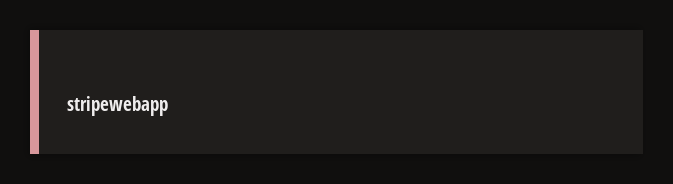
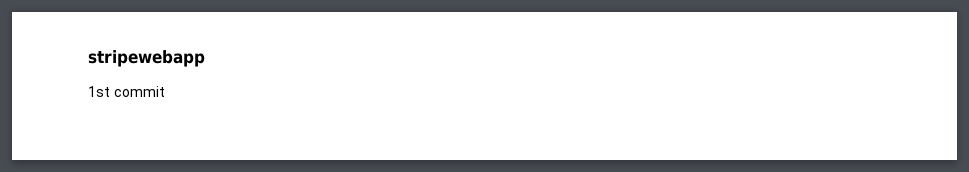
(168, 106) none -> [88,86,165,97] // 1st commit

